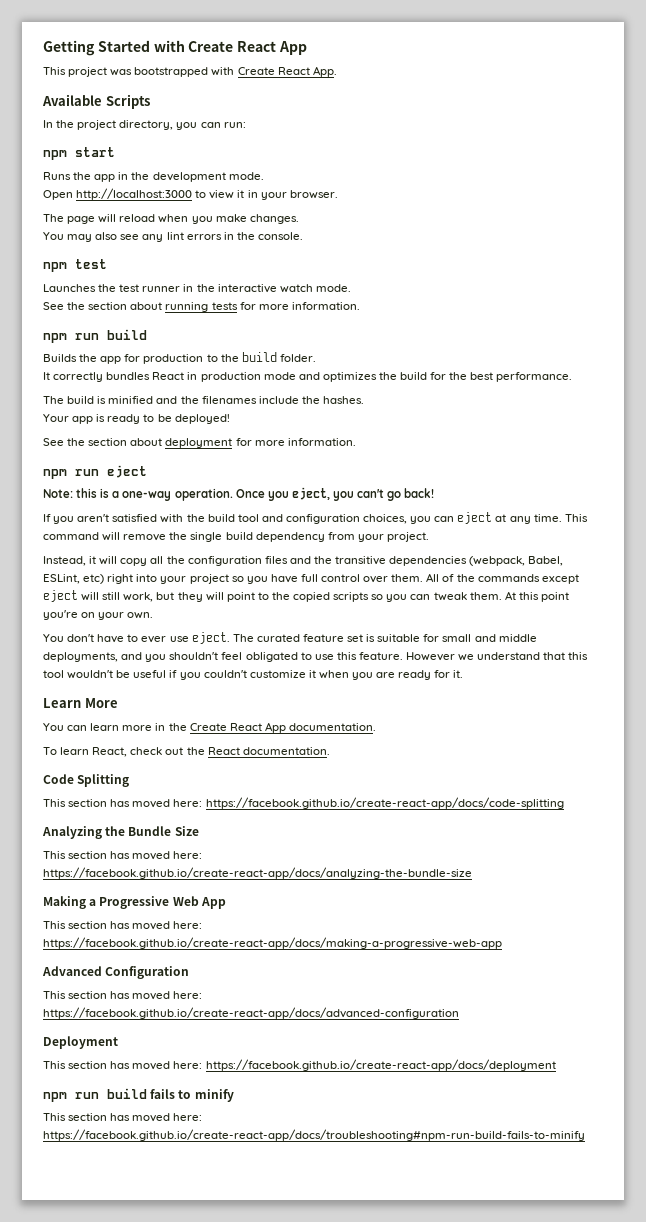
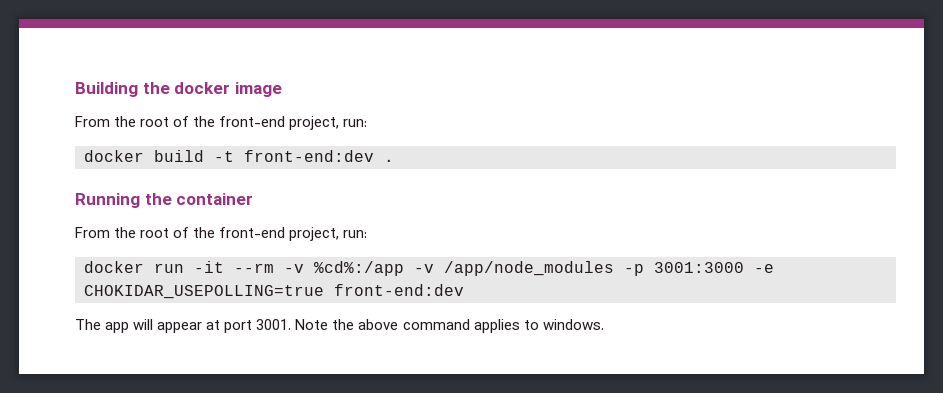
[43,40,307,56] [43,66,337,77] [42,94,150,109] [43,120,246,130] [43,147,115,160] [43,172,264,182] [43,188,338,200] [43,214,299,224] [43,232,303,242] [43,259,107,272] [43,284,351,293] [43,302,360,312] [43,329,147,343] [43,352,316,364] [43,372,573,382] [43,396,364,404] [43,414,230,424] [43,438,356,448] [43,465,147,479] [43,487,435,501] [43,512,588,524] [43,532,429,542] [43,556,564,566] [43,573,579,584] [43,590,569,602] [43,610,154,620] [43,632,537,644] [43,652,589,662] [43,670,464,680] [43,698,118,708] [43,722,376,733] [43,747,330,757] [43,774,130,787] [43,797,564,809] [42,826,199,839] [43,851,203,860] [43,867,472,879] [43,896,226,909] [43,921,203,930] [43,937,502,949] [42,966,190,979] [43,991,203,1000] [43,1007,459,1019] [43,1036,118,1049] [43,1059,556,1071] [43,1088,234,1102] [43,1113,203,1122] [43,1129,585,1141] Getting Started with Create React App // This project was bootstrapped with Create React App. // Available Scripts // In the project directory, you can run: // npm start // Runs the app in the development mode. // Open http://localhost:3000 to view it in your browser. // The page will reload when you make changes. // You may also see any lint errors in the console. // npm test // Launches the test runner in the interactive watch mode. // See the section about running tests for more information. // npm run build // Builds the app for production to the build folder. // It correctly bundles React in production mode and optimizes the build for the best performance. // The build is minified and the filenames include the hashes. // Your app is ready to be deployed! // See the section about deployment for more information. // npm run eject // Note: this is a one-way operation. Once you eject, you can't go back! // If you aren't satisfied with the build tool and configuration choices, you can eject at any time. This command will remove the single build dependency from your project. // Instead, it will copy all the configuration files and the transitive dependencies (webpack, Babel, ESLint, etc) right into your project so you have full control over them. All of the commands except eject will still work, but they will point to the copied scripts so you can tweak them. At this point you're on your own. // You don't have to ever use eject. The curated feature set is suitable for small and middle deployments, and you shouldn't feel obligated to use this feature. However we understand that this tool wouldn't be useful if you couldn't customize it when you are ready for it. // Learn More // You can learn more in the Create React App documentation. // To learn React, check out the React documentation. // Code Splitting // This section has moved here: https://facebook.github.io/create-react-app/docs/code-splitting // Analyzing the Bundle Size // This section has moved here: https://facebook.github.io/create-react-app/docs/analyzing-the-bundle-size // Making a Progressive Web App // This section has moved here: https://facebook.github.io/create-react-app/docs/making-a-progressive-web-app // Advanced Configuration // This section has moved here: https://facebook.github.io/create-react-app/docs/advanced-configuration // Deployment // This section has moved here: https://facebook.github.io/create-react-app/docs/deployment // npm run build fails to minify // This section has moved here: https://facebook.github.io/create-react-app/docs/troubleshooting#npm-run-build-fails-to-minify -> [75,82,282,97] [75,116,368,130] [84,150,394,162] [75,193,254,208] [75,227,368,241] [84,261,774,276] [84,284,464,299] [75,319,604,333] Building the docker image // From the root of the front-end project, run: // docker build -t front-end:dev . // Running the container // From the root of the front-end project, run: // docker run -it --rm -v %cd%:/app -v /app/node_modules -p 3001:3000 -e CHOKIDAR_USEPOLLING=true front-end:dev // The app will appear at port 3001. Note the above command applies to windows.

